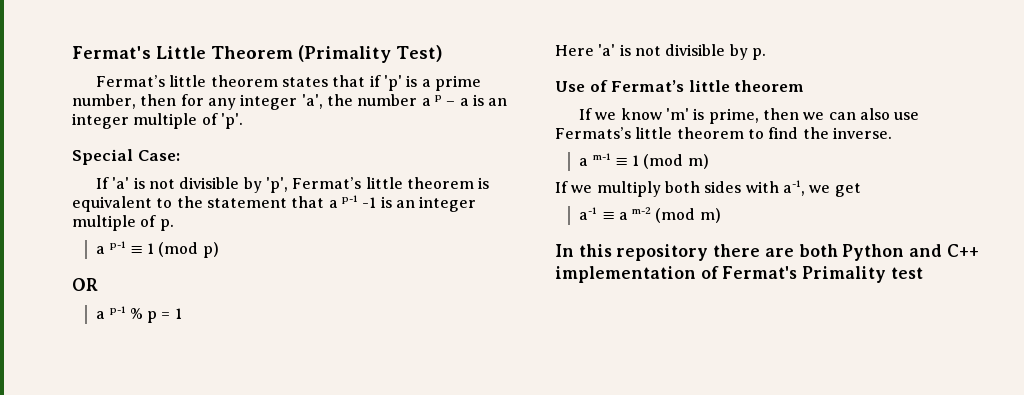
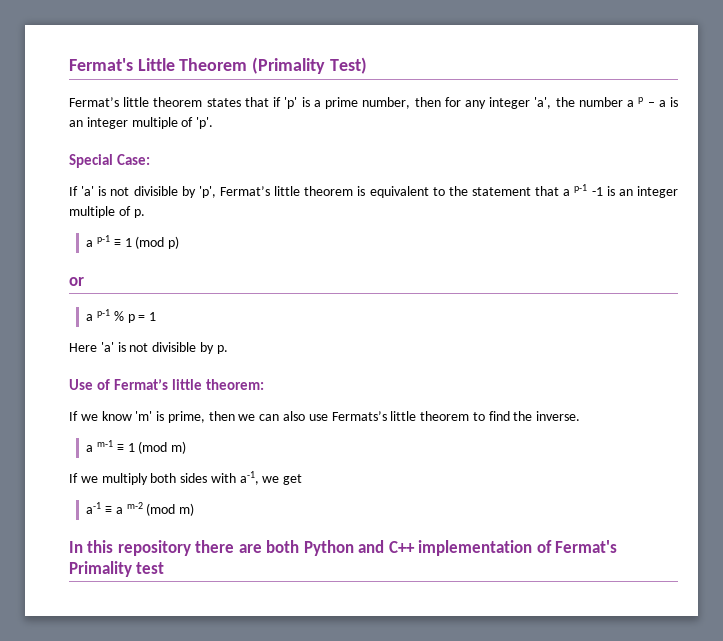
[72,278,98,291] OR -> [69,277,84,286] or
[734,80,805,92] theorem -> [206,379,265,390] theorem:

